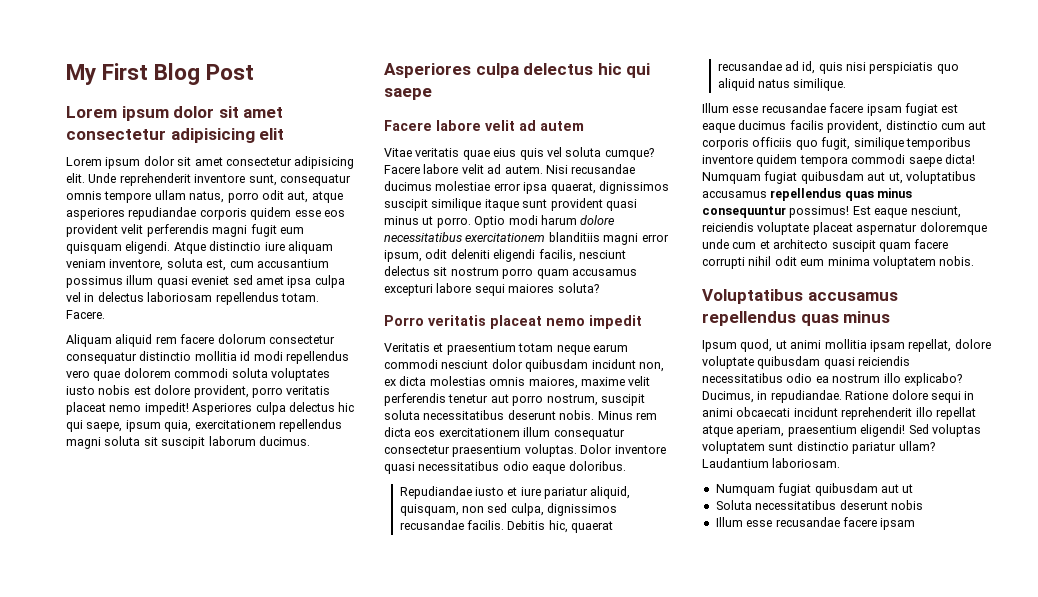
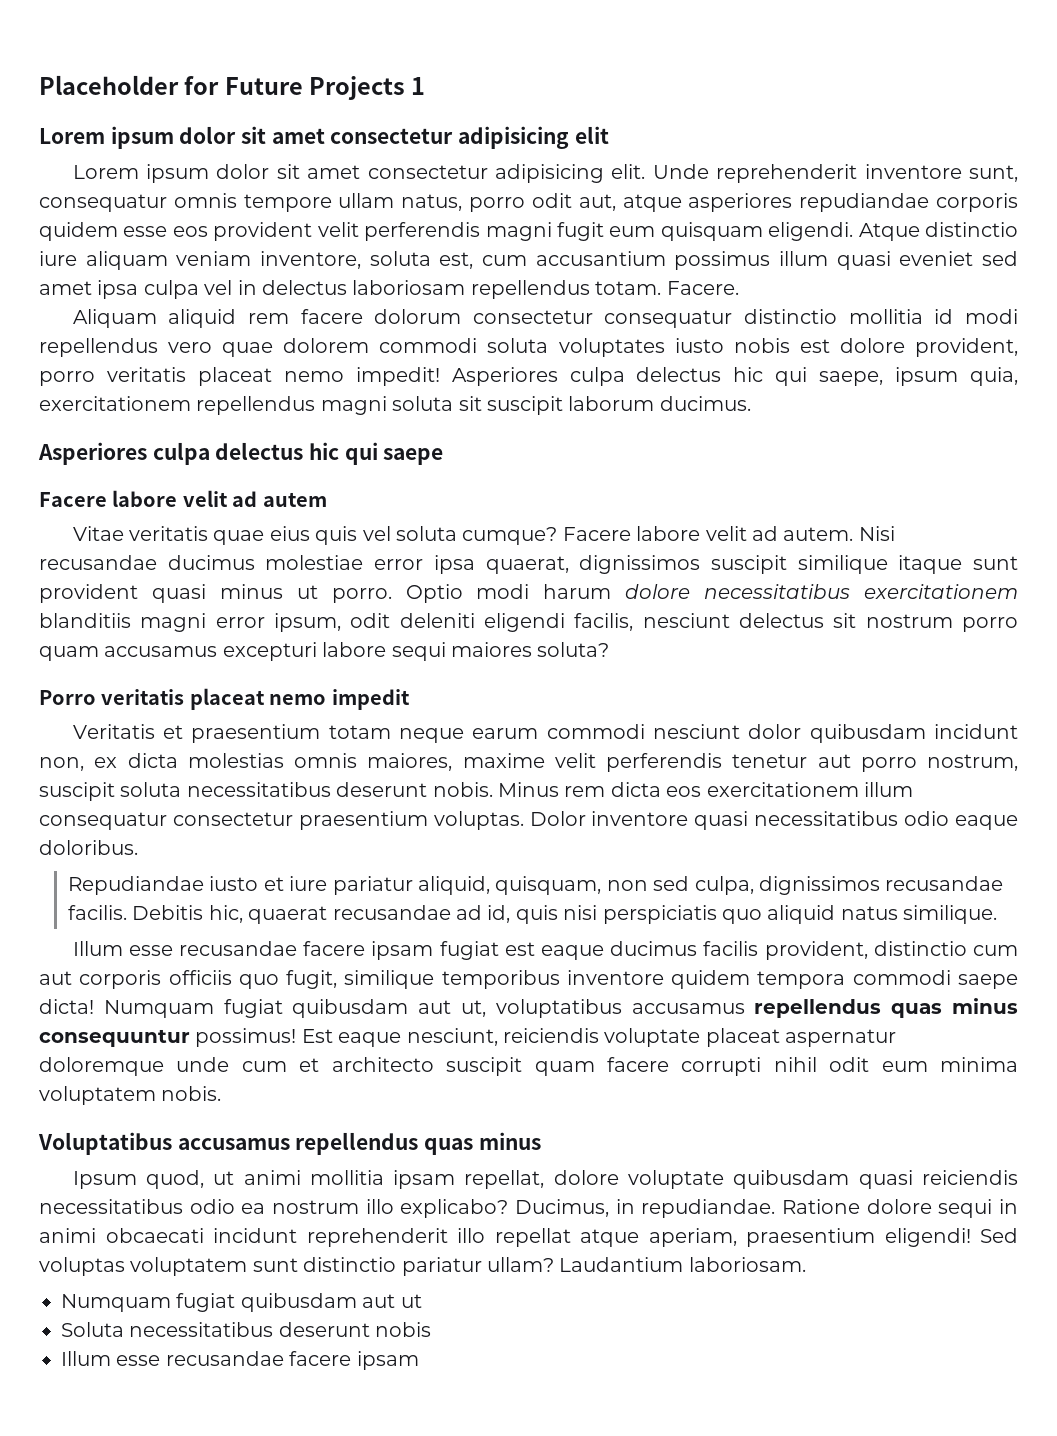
[66,63,255,85] My First Blog Post -> [39,75,426,100] Placeholder for Future Projects 1

